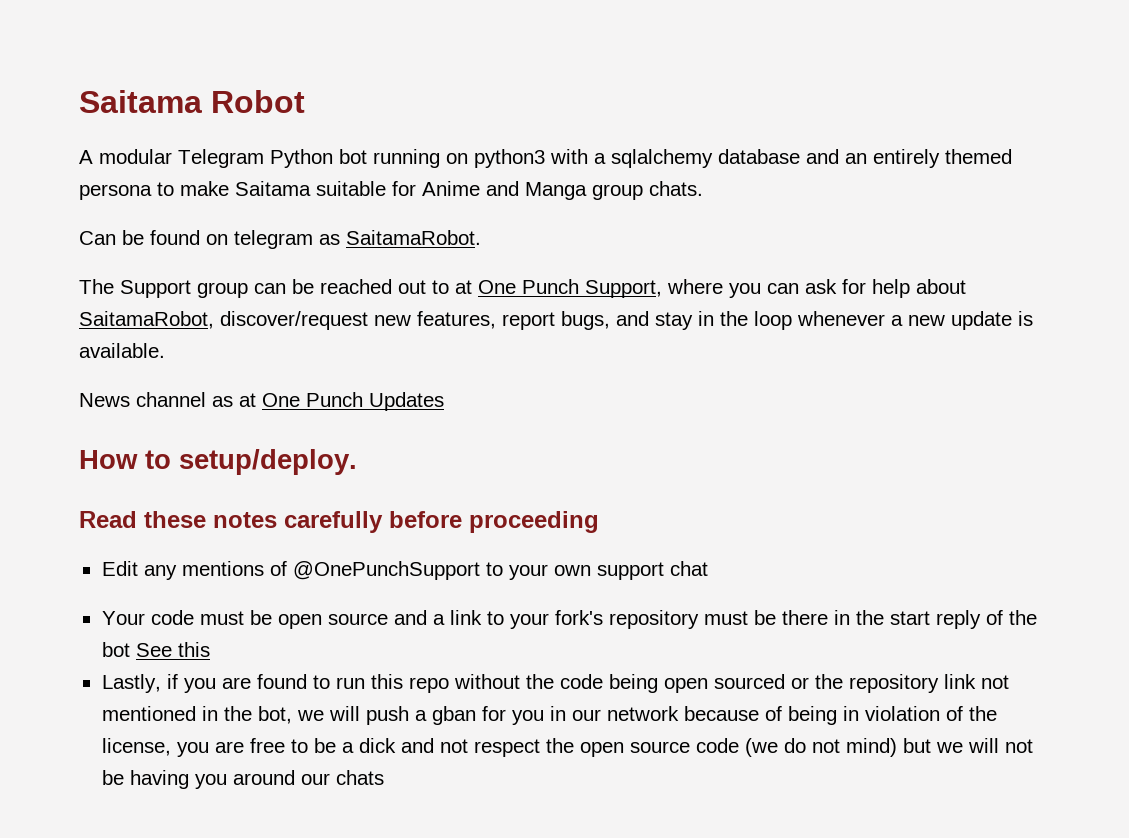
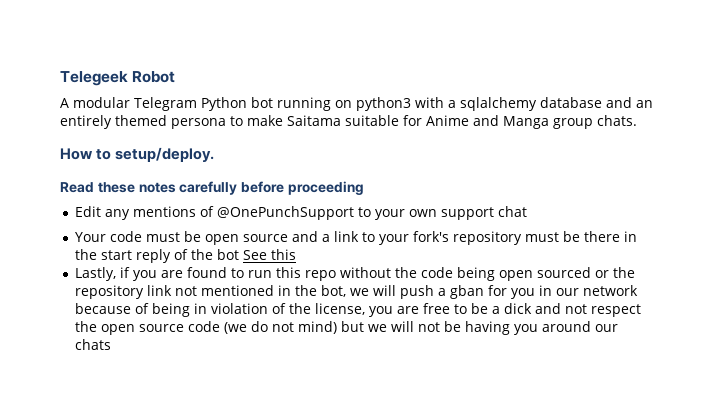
[79,90,202,113] Saitama -> [60,71,128,86] Telegeek
[79,230,481,249] [79,279,966,298] [79,311,1033,330] [79,343,165,358] [79,392,444,411] // Can be found on telegram as SaitamaRobot. // The Support group can be reached out to at One Punch Support, where you can ask for help about SaitamaRobot, discover/request new features, report bugs, and stay in the loop whenever a new update is available. // News channel as at One Punch Updates -> (637, 120) none

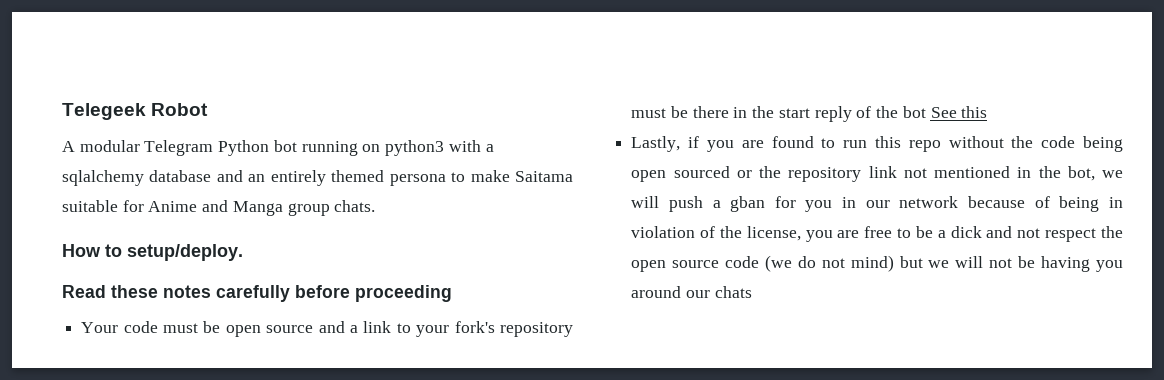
[74,206,527,220] // Edit any mentions of @OnePunchSupport to your own support chat -> (452, 293) none

